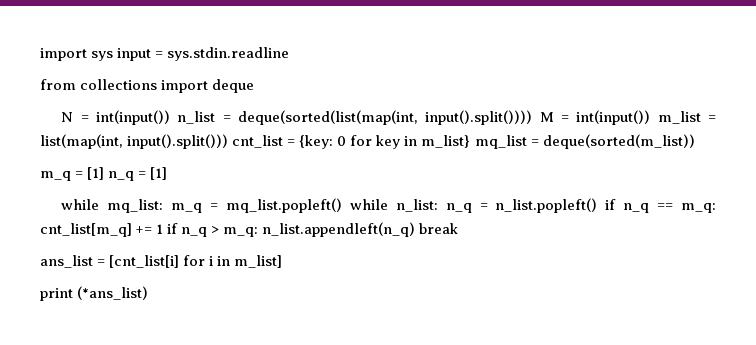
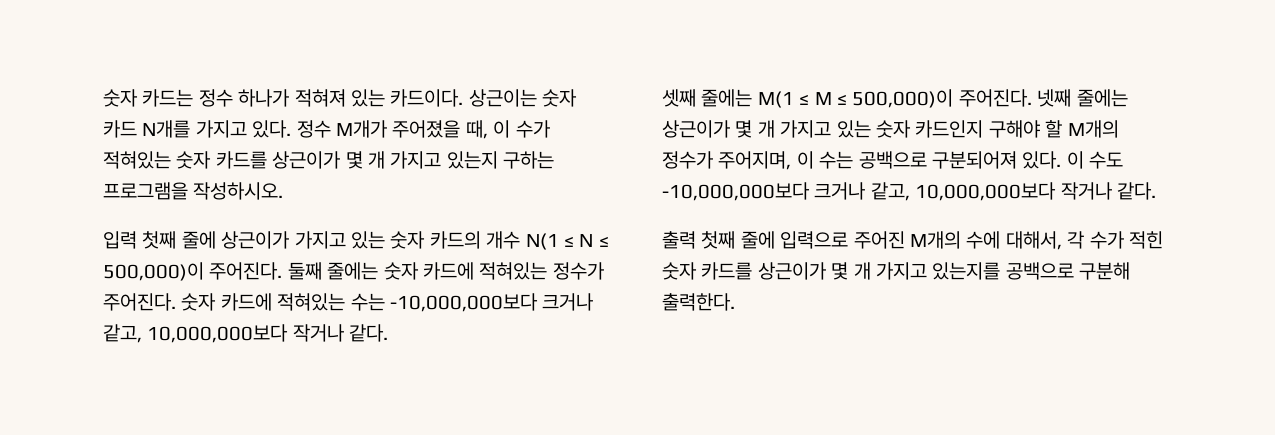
[40,47,290,61] [40,79,255,93] [61,110,717,125] [40,134,695,149] [40,167,168,181] [61,198,717,213] [40,222,459,237] [40,255,283,268] [40,286,149,301] import sys input = sys.stdin.readline // from collections import deque // N = int(input()) n_list = deque(sorted(list(map(int, input().split()))) M = int(input()) m_list = list(map(int, input().split())) cnt_list = {key: 0 for key in m_list} mq_list = deque(sorted(m_list)) // m_q = [1] n_q = [1] // while mq_list: m_q = mq_list.popleft() while n_list: n_q = n_list.popleft() if n_q == m_q: cnt_list[m_q] += 1 if n_q > m_q: n_list.appendleft(n_q) break // ans_list = [cnt_list[i] for i in m_list] // print (*ans_list) -> [103,89,578,107] [103,120,550,139] [103,151,555,169] [103,182,284,200] [103,231,609,250] [103,262,604,281] [103,293,594,312] [103,324,389,343] [662,89,1128,108] [662,120,1119,138] [662,151,1124,170] [662,182,1156,201] [662,231,1163,250] [662,262,1131,280] [662,293,735,311] 숫자 카드는 정수 하나가 적혀져 있는 카드이다. 상근이는 숫자 카드 N개를 가지고 있다. 정수 M개가 주어졌을 때, 이 수가 적혀있는 숫자 카드를 상근이가 몇 개 가지고 있는지 구하는 프로그램을 작성하시오. // 입력 첫째 줄에 상근이가 가지고 있는 숫자 카드의 개수 N(1 ≤ N ≤ 500,000)이 주어진다. 둘째 줄에는 숫자 카드에 적혀있는 정수가 주어진다. 숫자 카드에 적혀있는 수는 -10,000,000보다 크거나 같고, 10,000,000보다 작거나 같다. // 셋째 줄에는 M(1 ≤ M ≤ 500,000)이 주어진다. 넷째 줄에는 상근이가 몇 개 가지고 있는 숫자 카드인지 구해야 할 M개의 정수가 주어지며, 이 수는 공백으로 구분되어져 있다. 이 수도 -10,000,000보다 크거나 같고, 10,000,000보다 작거나 같다. // 출력 첫째 줄에 입력으로 주어진 M개의 수에 대해서, 각 수가 적힌 숫자 카드를 상근이가 몇 개 가지고 있는지를 공백으로 구분해 출력한다.

